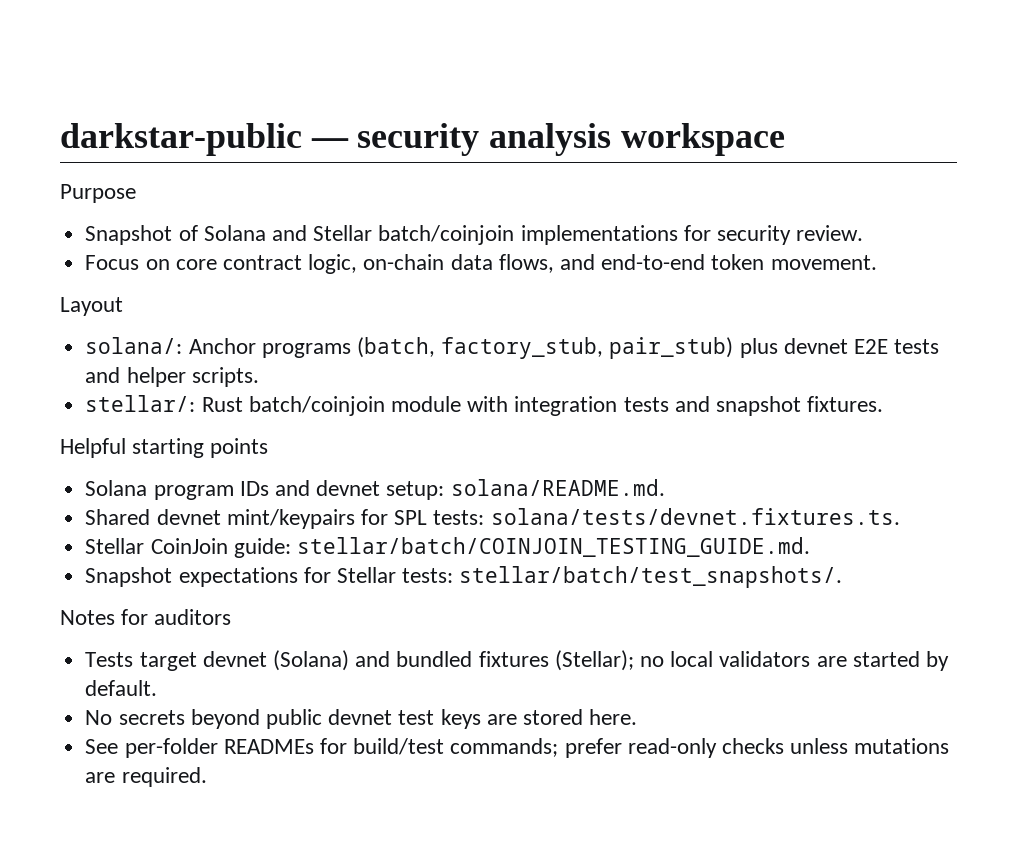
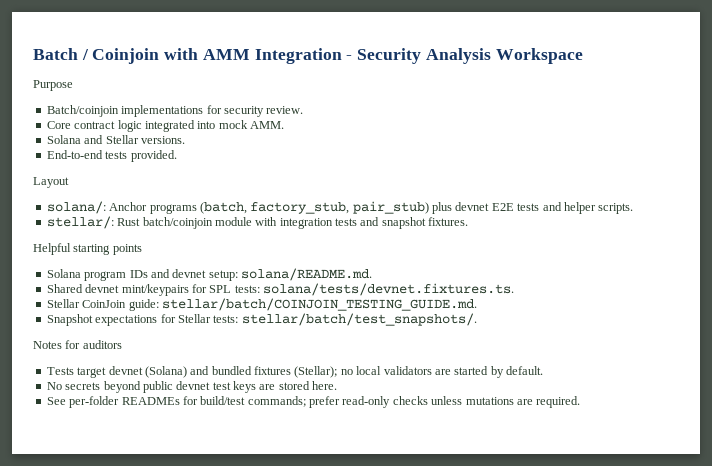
[60,123,785,156] [60,184,136,203] [85,225,864,245] [85,254,877,274] darkstar-public — security analysis workspace // Purpose // Snapshot of Solana and Stellar batch/coinjoin implementations for security review. // Focus on core contract logic, on-chain data flows, and end-to-end token movement. -> [33,48,583,64] [33,80,73,91] [46,105,304,117] [46,120,284,132] [46,135,185,144] [46,150,177,162] Batch / Coinjoin with AMM Integration - Security Analysis Workspace // Purpose // Batch/coinjoin implementations for security review. // Core contract logic integrated into mock AMM. // Solana and Stellar versions. // End-to-end tests provided.

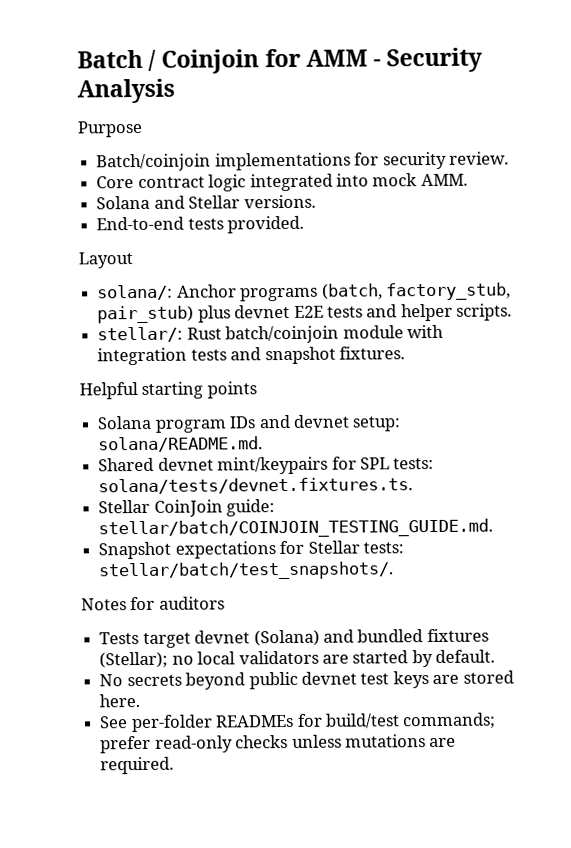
[164,48,342,64] with AMM Integration -> [264,48,368,68] for AMM
[495,48,583,64] Workspace -> (175, 91) none

